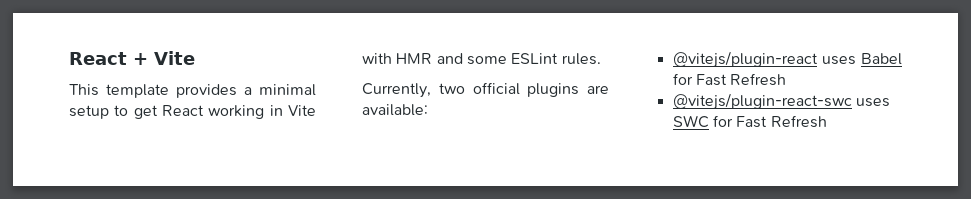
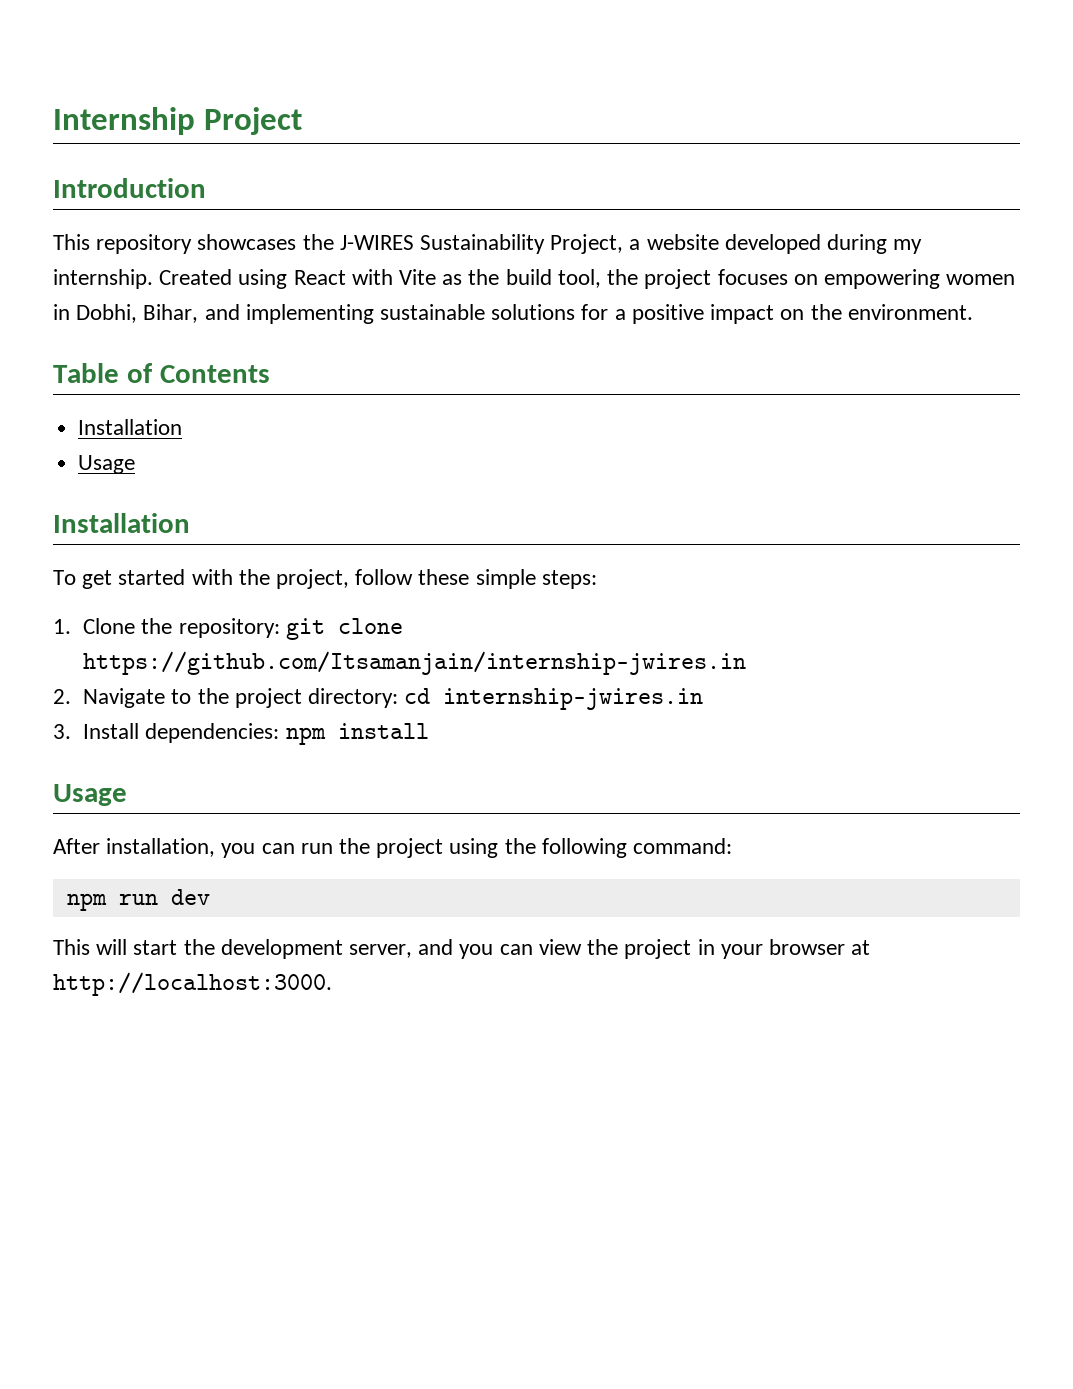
[69,51,195,65] [69,84,316,98] [69,105,316,119] [362,53,601,65] [362,82,609,98] [362,104,428,116] [672,51,902,68] [672,73,787,86] [672,93,890,110] [672,115,827,128] React + Vite // This template provides a minimal setup to get React working in Vite with HMR and some ESLint rules. // Currently, two official plugins are available: // @vitejs/plugin-react uses Babel for Fast Refresh // @vitejs/plugin-react-swc uses SWC for Fast Refresh -> [53,107,302,135] [53,178,206,198] [53,234,923,254] [53,269,1016,289] [53,304,973,324] [53,363,270,383] [78,419,183,435] [78,455,136,474] [53,513,190,533] [53,569,597,589] [53,618,403,640] [83,651,747,675] [53,688,704,710] [53,723,429,745] [53,784,127,806] [53,838,733,858] [66,889,210,911] [53,939,871,959] [53,972,332,996] Internship Project // Introduction // This repository showcases the J-WIRES Sustainability Project, a website developed during my internship. Created using React with Vite as the build tool, the project focuses on empowering women in Dobhi, Bihar, and implementing sustainable solutions for a positive impact on the environment. // Table of Contents // Installation // Usage // Installation // To get started with the project, follow these simple steps: // 1. Clone the repository: git clone https://github.com/Itsamanjain/internship-jwires.in // 2. Navigate to the project directory: cd internship-jwires.in // 3. Install dependencies: npm install // Usage // After installation, you can run the project using the following command: // npm run dev // This will start the development server, and you can view the project in your browser at http://localhost:3000.

